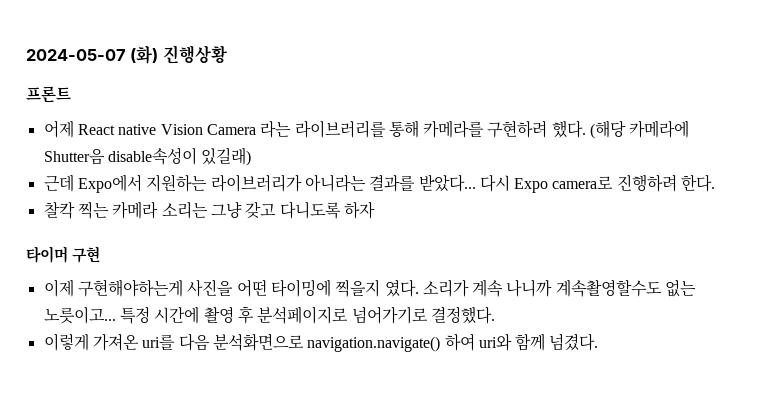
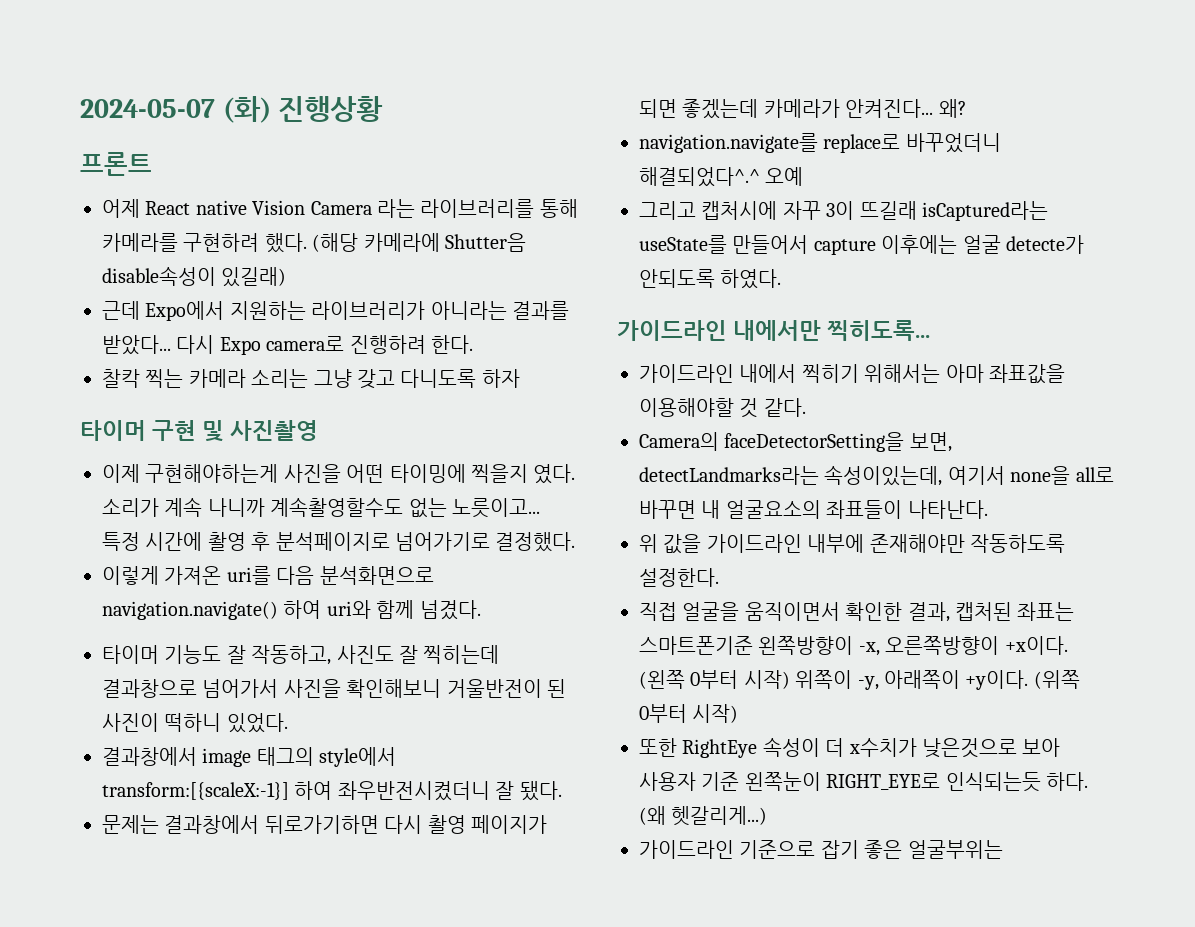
(101, 254) none -> [202,420,319,442] 및 사진촬영
(599, 342) none -> [102,645,500,665] [102,679,566,698] [102,713,288,733] [102,747,397,767] [102,781,562,801] [102,815,547,834] [639,99,966,119] [639,133,1001,153] [639,167,804,187] [639,201,1048,221] [639,235,1084,255] [639,269,782,289] [617,320,931,341] [639,364,1065,384] [639,398,806,418] [639,432,952,452] [639,465,1114,486] [639,500,988,519] [639,534,1065,554] [639,568,719,587] [639,602,1075,622] [639,636,1068,656] [639,670,1080,690] [639,704,739,723] [639,737,1061,758] [639,772,1088,792] [639,806,768,826] [639,840,1003,859] // 타이머 기능도 잘 작동하고, 사진도 잘 찍히는데 결과창으로 넘어가서 사진을 확인해보니 거울반전이 된 사진이 떡하니 있었다. // 결과창에서 image 태그의 style에서 transform:[{scaleX:-1}] 하여 좌우반전시켰더니 잘 됐다. // 문제는 결과창에서 뒤로가기하면 다시 촬영 페이지가 되면 좋겠는데 카메라가 안켜진다... 왜? // navigation.navigate를 replace로 바꾸었더니 해결되었다^.^ 오예 // 그리고 캡처시에 자꾸 3이 뜨길래 isCaptured라는 useState를 만들어서 capture 이후에는 얼굴 detecte가 안되도록 하였다. // 가이드라인 내에서만 찍히도록... // 가이드라인 내에서 찍히기 위해서는 아마 좌표값을 이용해야할 것 같다. // Camera의 faceDetectorSetting을 보면, detectLandmarks라는 속성이있는데, 여기서 none을 all로 바꾸면 내 얼굴요소의 좌표들이 나타난다. // 위 값을 가이드라인 내부에 존재해야만 작동하도록 설정한다. // 직접 얼굴을 움직이면서 확인한 결과, 캡처된 좌표는 스마트폰기준 왼쪽방향이 -x, 오른쪽방향이 +x이다. (왼쪽 0부터 시작) 위쪽이 -y, 아래쪽이 +y이다. (위쪽 0부터 시작) // 또한 RightEye 속성이 더 x수치가 낮은것으로 보아 사용자 기준 왼쪽눈이 RIGHT_EYE로 인식되는듯 하다. (왜 헷갈리게...) // 가이드라인 기준으로 잡기 좋은 얼굴부위는

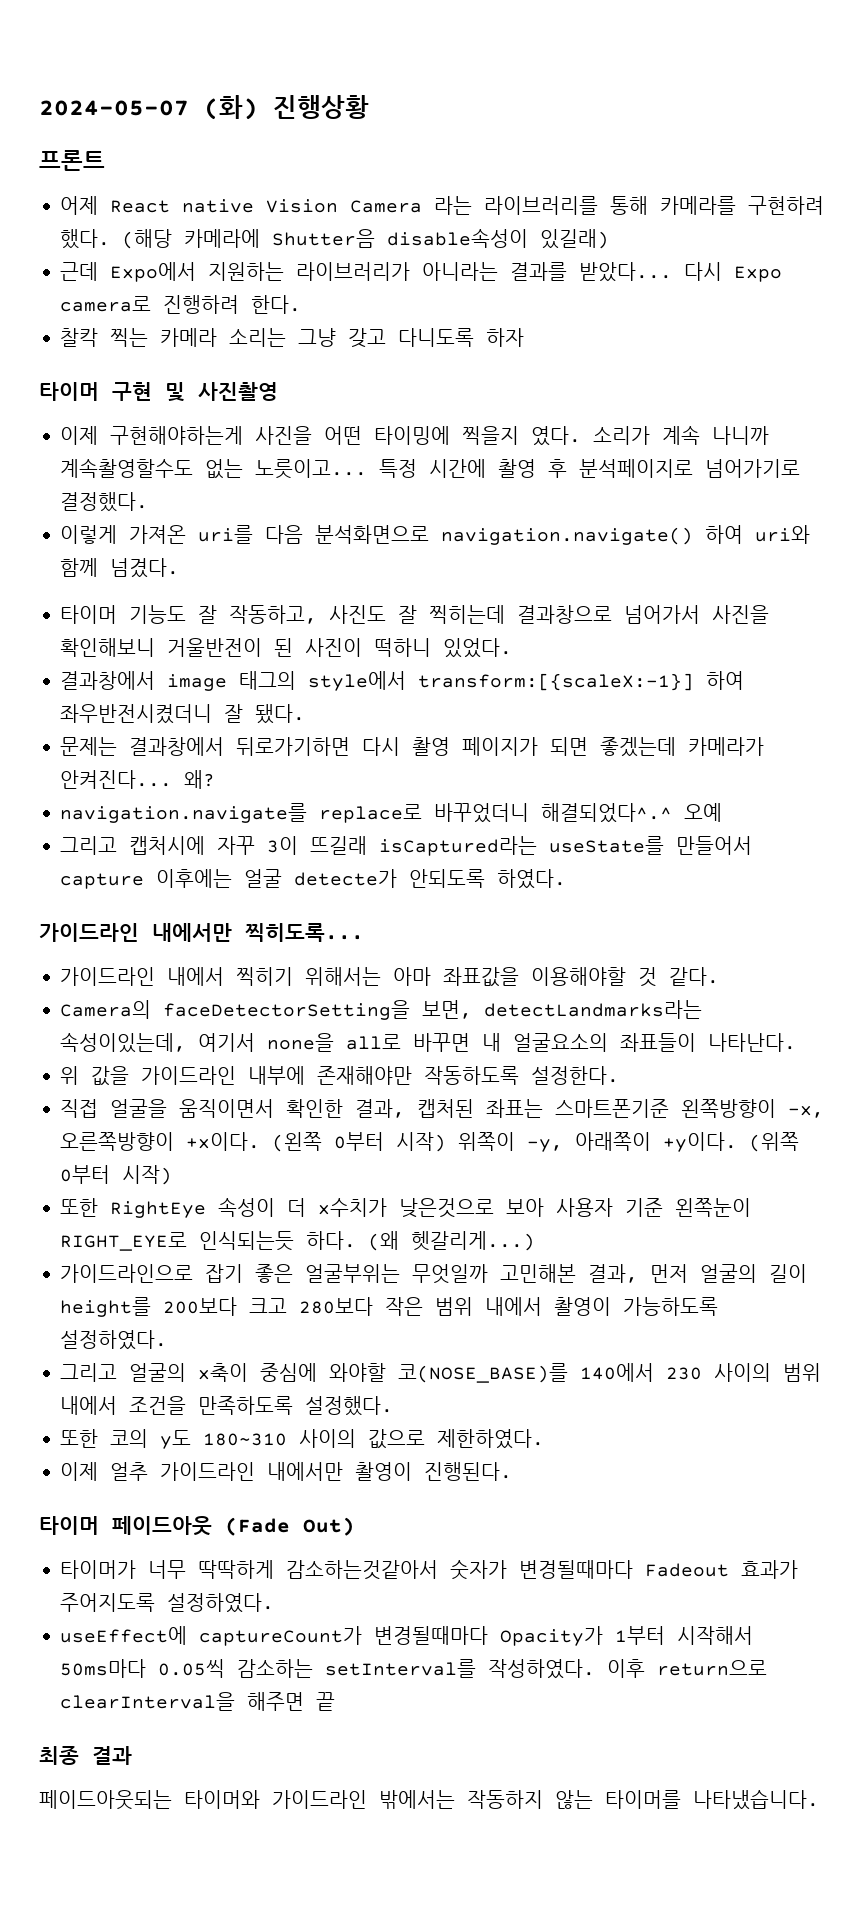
[639,840,816,859] 가이드라인 기준으로 -> [60,1264,194,1283] 가이드라인으로
(1003, 849) none -> [412,1264,808,1284] [60,1297,719,1317] [60,1330,168,1350] [60,1363,822,1383] [60,1396,394,1416] [60,1429,545,1449] [60,1462,513,1481] [39,1516,355,1536] [60,1559,799,1580] [60,1593,275,1613] [60,1626,754,1646] [60,1659,768,1679] [60,1692,336,1711] [39,1746,132,1765] [39,1789,819,1810] 무엇일까 고민해본 결과, 먼저 얼굴의 길이 height를 200보다 크고 280보다 작은 범위 내에서 촬영이 가능하도록 설정하였다. // 그리고 얼굴의 x축이 중심에 와야할 코(NOSE_BASE)를 140에서 230 사이의 범위 내에서 조건을 만족하도록 설정했다. // 또한 코의 y도 180~310 사이의 값으로 제한하였다. // 이제 얼추 가이드라인 내에서만 촬영이 진행된다. // 타이머 페이드아웃 (Fade Out) // 타이머가 너무 딱딱하게 감소하는것같아서 숫자가 변경될때마다 Fadeout 효과가 주어지도록 설정하였다. // useEffect에 captureCount가 변경될때마다 Opacity가 1부터 시작해서 50ms마다 0.05씩 감소하는 setInterval를 작성하였다. 이후 return으로 clearInterval을 해주면 끝 // 최종 결과 // 페이드아웃되는 타이머와 가이드라인 밖에서는 작동하지 않는 타이머를 나타냈습니다.

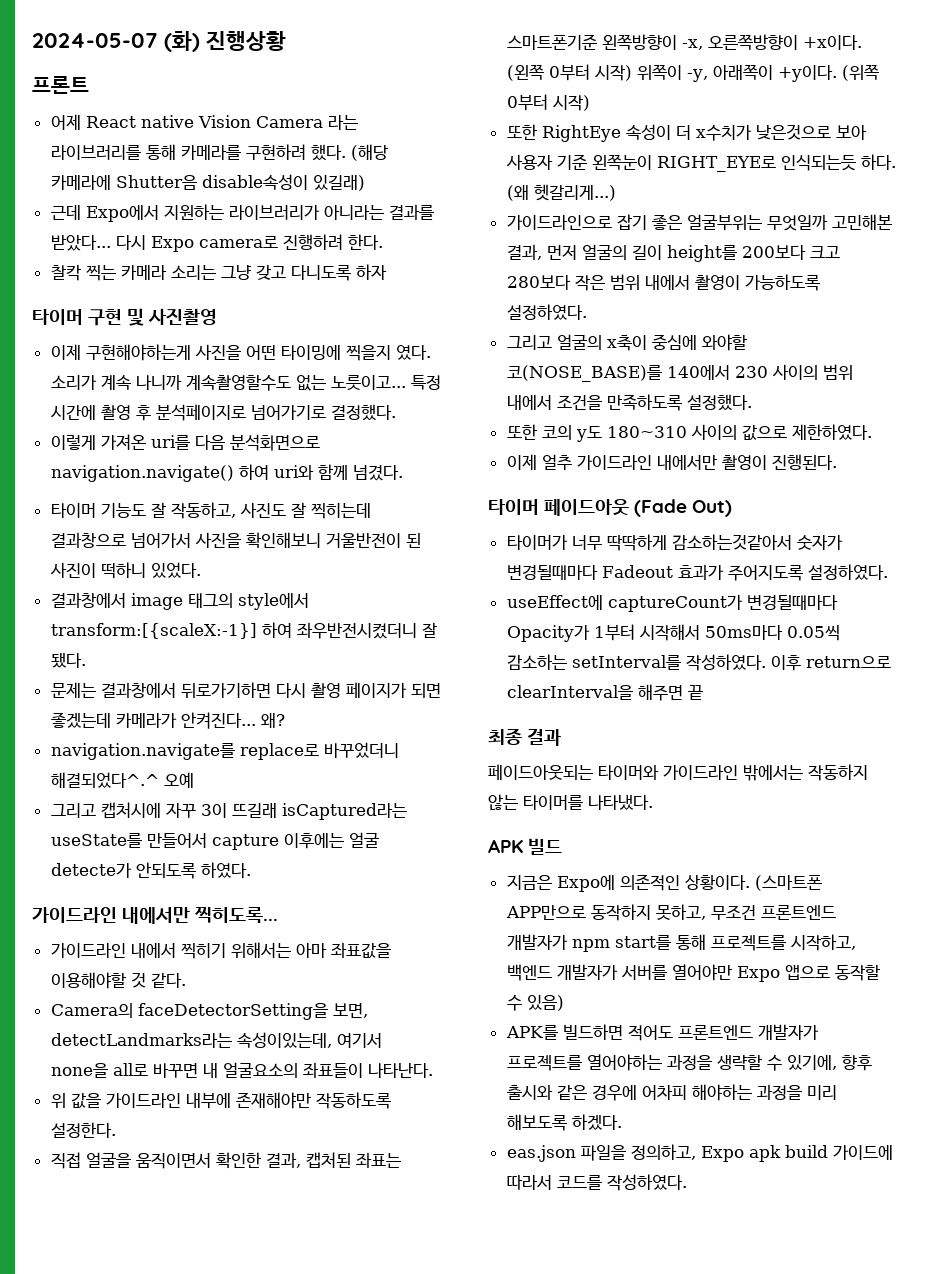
[693,1789,819,1810] 나타냈습니다. -> [588,795,653,810] [488,838,563,855] [506,874,822,892] [505,904,836,921] [506,934,856,952] [506,964,880,982] [506,995,564,1011] [505,1024,819,1041] [506,1054,872,1071] [506,1084,837,1101] [506,1114,622,1131] [506,1144,893,1162] [506,1174,687,1191] 나타냈다. // APK 빌드 // 지금은 Expo에 의존적인 상황이다. (스마트폰 APP만으로 동작하지 못하고, 무조건 프론트엔드 개발자가 npm start를 통해 프로젝트를 시작하고, 백엔드 개발자가 서버를 열어야만 Expo 앱으로 동작할 수 있음) // APK를 빌드하면 적어도 프론트엔드 개발자가 프로젝트를 열어야하는 과정을 생략할 수 있기에, 향후 출시와 같은 경우에 어차피 해야하는 과정을 미리 해보도록 하겠다. // eas.json 파일을 정의하고, Expo apk build 가이드에 따라서 코드를 작성하였다.

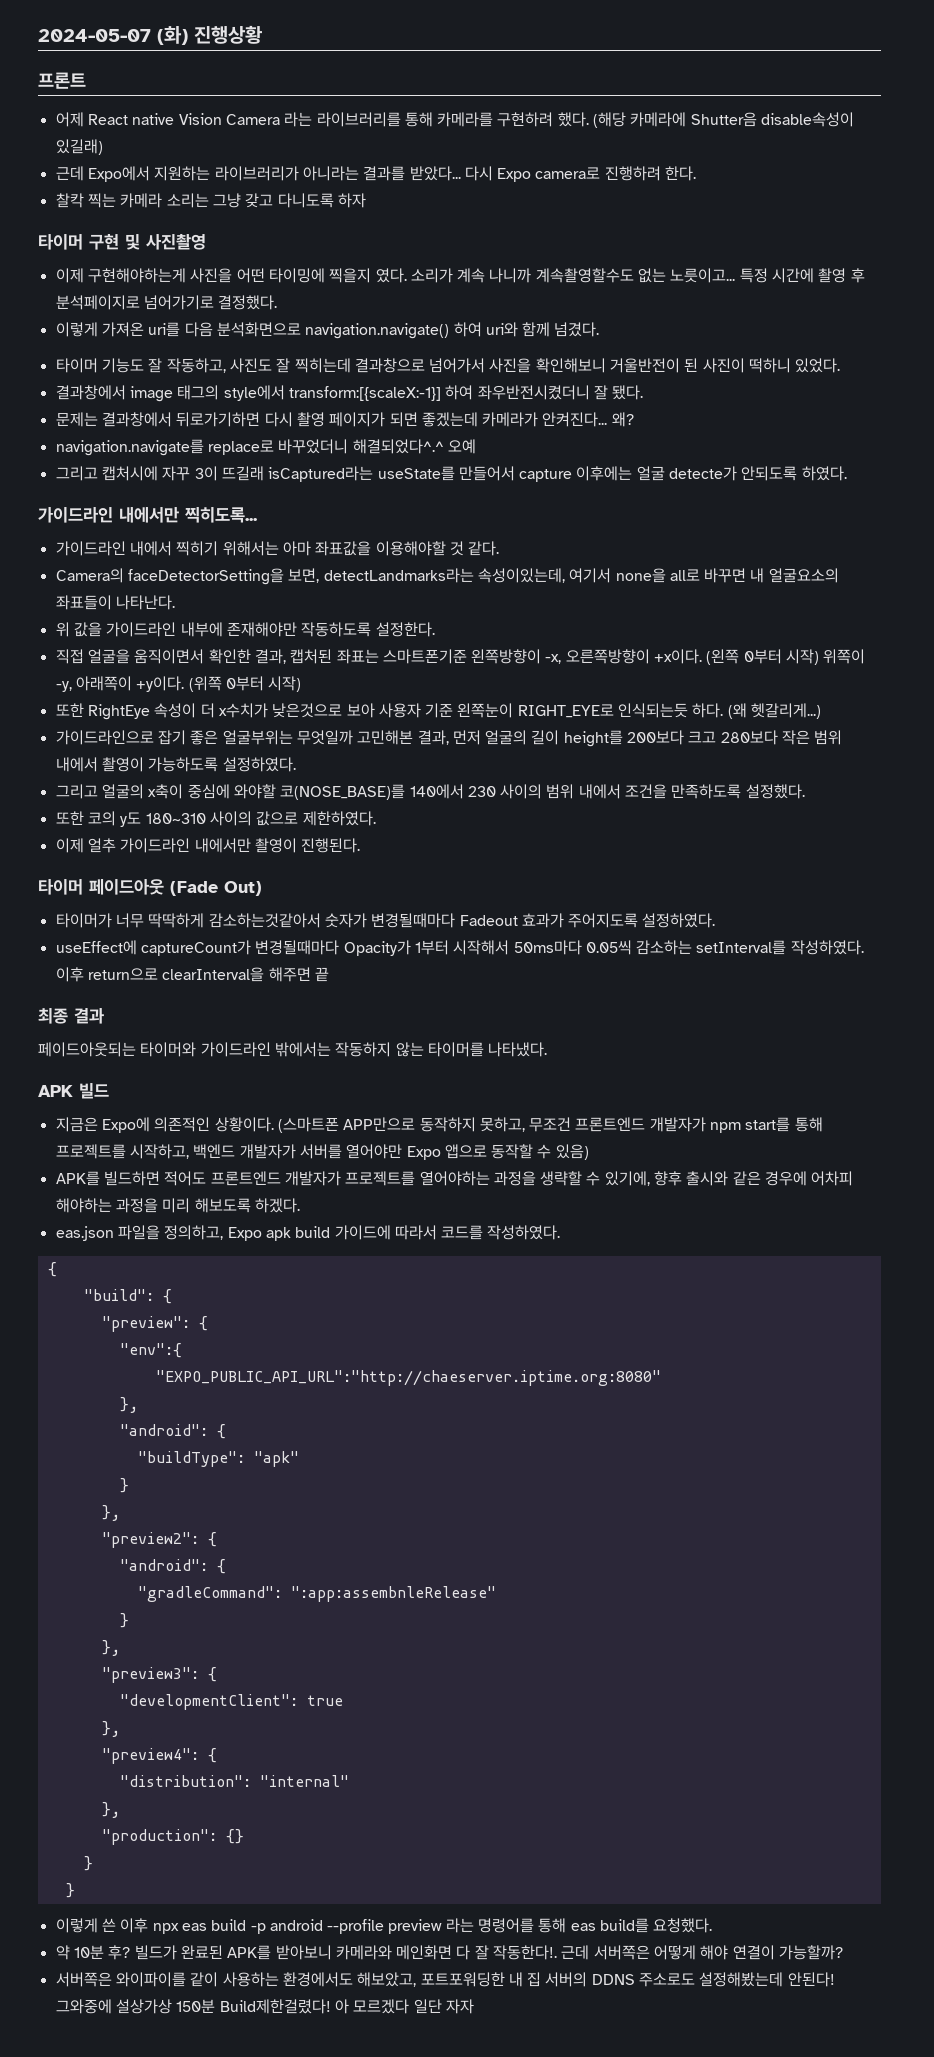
(687, 1182) none -> [47,1262,57,1277] [83,1289,172,1304] [101,1316,208,1332] [119,1343,182,1358] [155,1370,661,1386] [119,1397,138,1413] [119,1424,226,1439] [137,1451,299,1467] [119,1478,129,1493] [101,1505,120,1521] [101,1532,217,1548] [119,1559,226,1574] [137,1586,496,1602] [119,1613,129,1628] [101,1640,120,1656] [101,1667,217,1683] [119,1694,343,1710] [101,1721,120,1737] [101,1748,217,1764] [119,1775,349,1787] [101,1802,120,1818] [101,1829,244,1845] [83,1856,93,1871] [65,1883,75,1898] [55,1918,713,1934] [55,1945,844,1960] [55,1972,835,1987] [55,1999,474,2014] // { // "build": { // "preview": { // "env":{ // "EXPO_PUBLIC_API_URL":"http://chaeserver.iptime.org:8080" // }, // "android": { // "buildType": "apk" // } // }, // "preview2": { // "android": { // "gradleCommand": ":app:assembnleRelease" // } // }, // "preview3": { // "developmentClient": true // }, // "preview4": { // "distribution": "internal" // }, // "production": {} // } // } // 이렇게 쓴 이후 npx eas build -p android --profile preview 라는 명령어를 통해 eas build를 요청했다. // 약 10분 후? 빌드가 완료된 APK를 받아보니 카메라와 메인화면 다 잘 작동한다!. 근데 서버쪽은 어떻게 해야 연결이 가능할까? // 서버쪽은 와이파이를 같이 사용하는 환경에서도 해보았고, 포트포워딩한 내 집 서버의 DDNS 주소로도 설정해봤는데 안된다! 그와중에 설상가상 150분 Build제한걸렸다! 아 모르겠다 일단 자자

